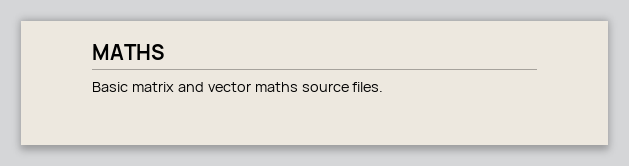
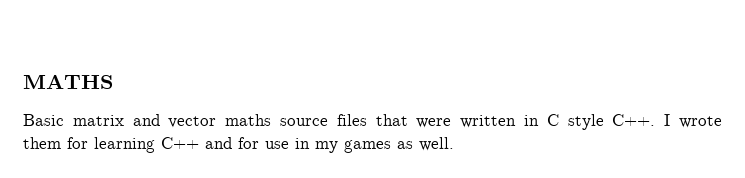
[352,82,384,92] files. -> [336,114,722,130] [23,137,454,153] files that were written in C style C++. I wrote them for learning C++ and for use in my games as well.

